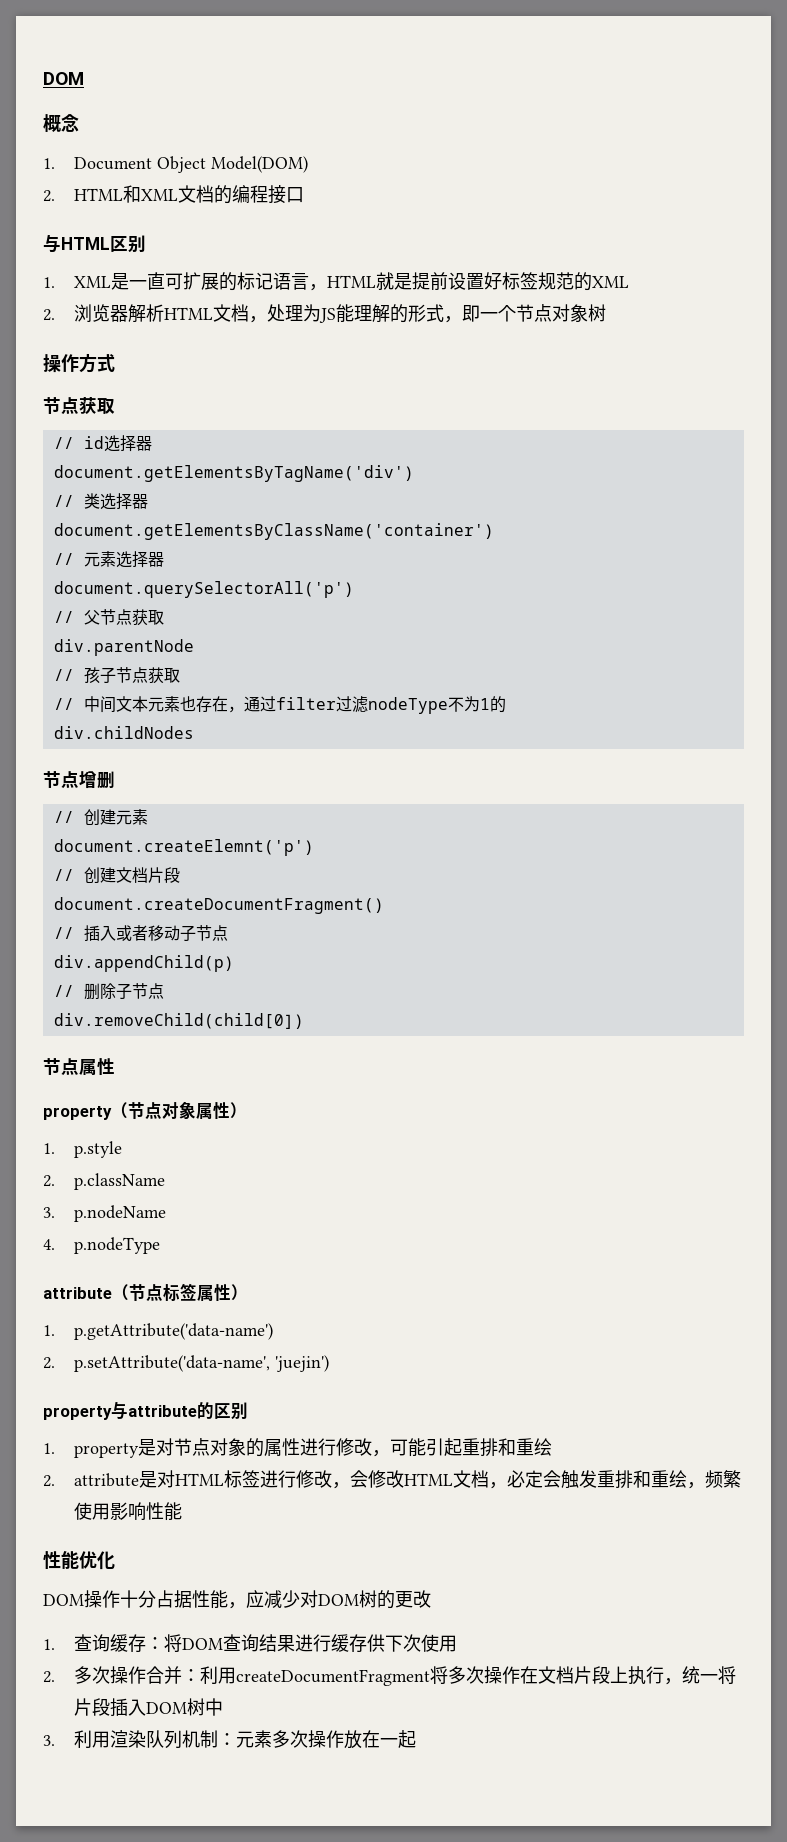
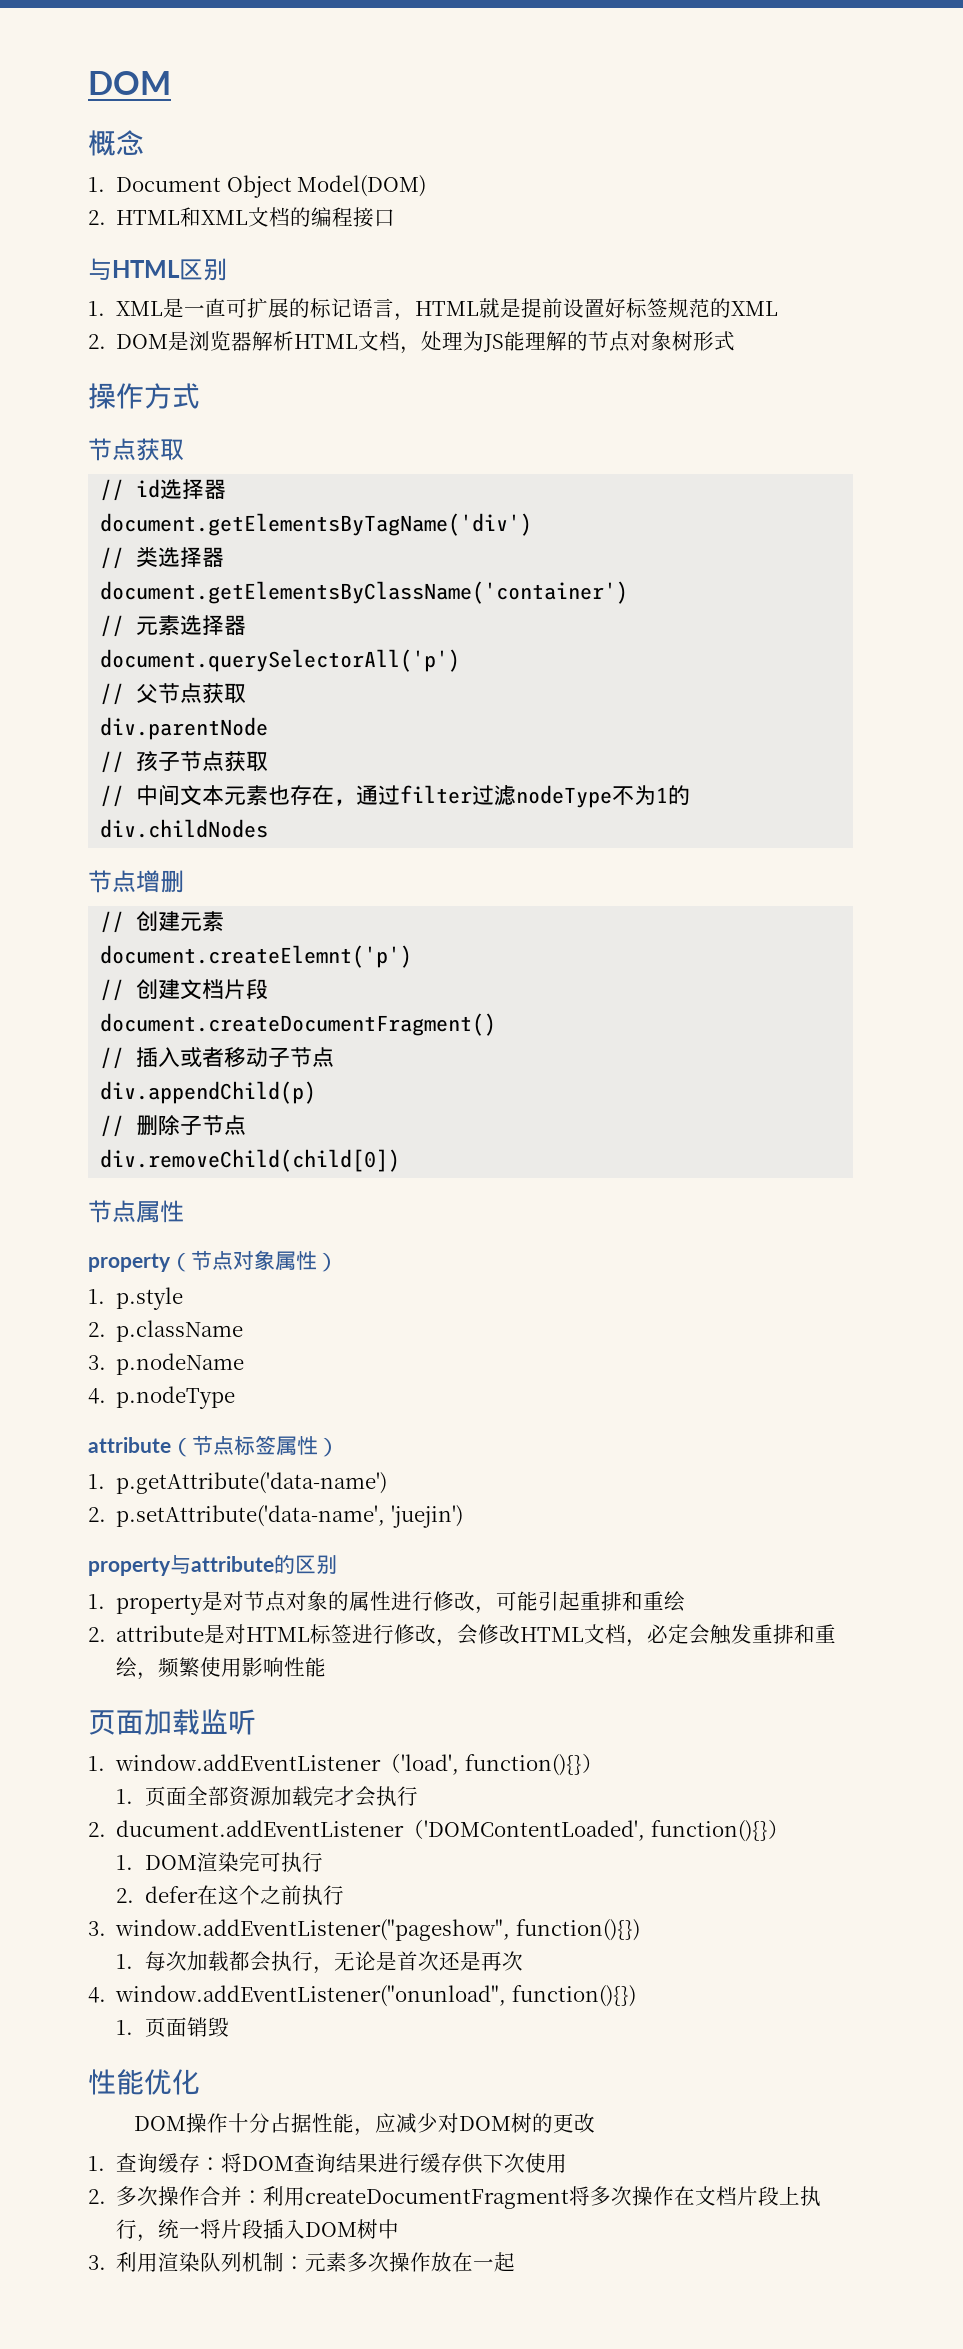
(55, 315) none -> [116,331,190,351] DOM是
[408,304,517,323] 形式，即一个 -> (589, 341) none
(607, 313) none -> [693,331,736,351] 形式
(183, 1511) none -> [88,1709,256,1735] [88,1753,603,1776] [116,1786,418,1807] [88,1819,789,1842] [116,1852,323,1873] [116,1885,344,1906] [88,1919,640,1941] [116,1951,523,1974] [88,1985,636,2007] [116,2017,229,2037] // 页面加载监听 // 1. window.addEventListener（'load', function(){}） // 1.页面全部资源加载完才会执行 // 2. ducument.addEventListener（'DOMContentLoaded', function(){}） // 1. DOM渲染完可执行 // 2. defer在这个之前执行 // 3. window.addEventListener("pageshow", function(){}) // 1.每次加载都会执行，无论是首次还是再次 // 4. window.addEventListener("onunload", function(){}) // 1.页面销毁

